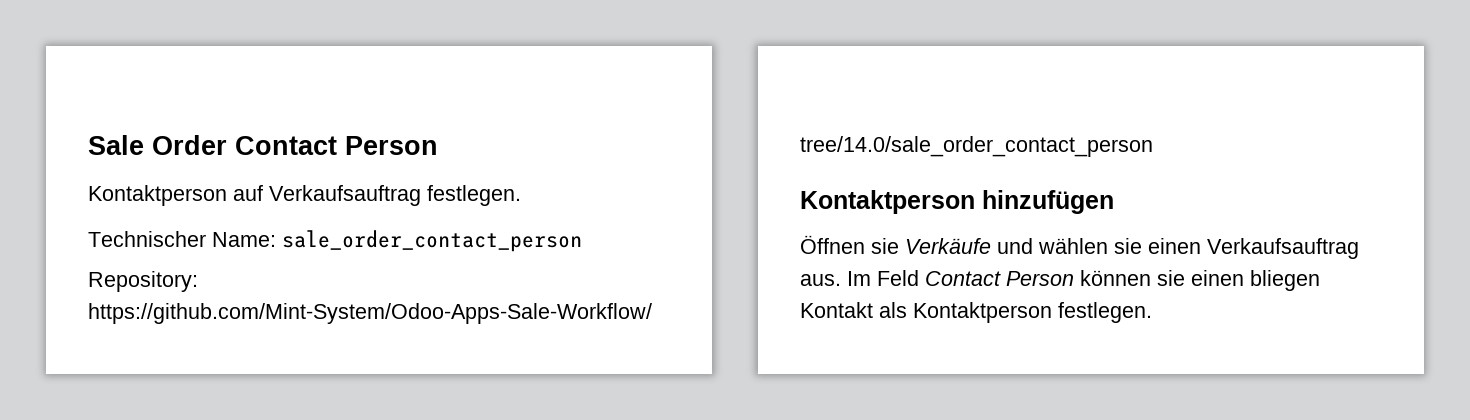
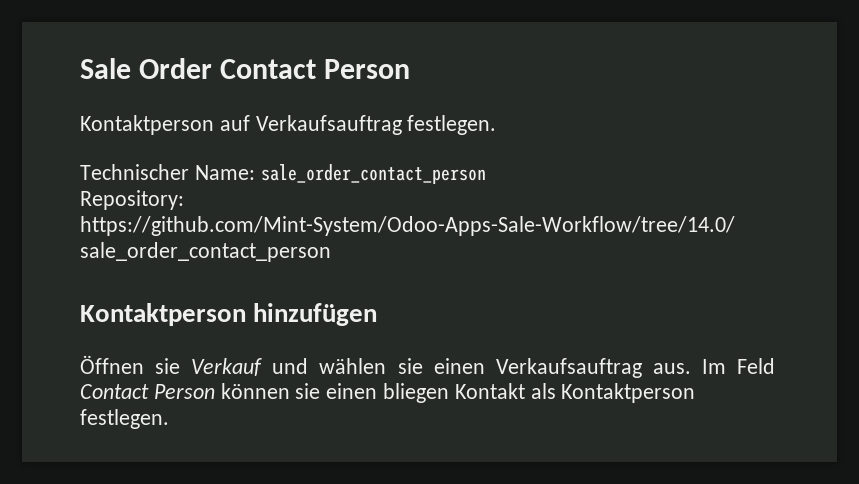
[905,238,991,254] Verkäufe -> [191,358,263,376] Verkauf

